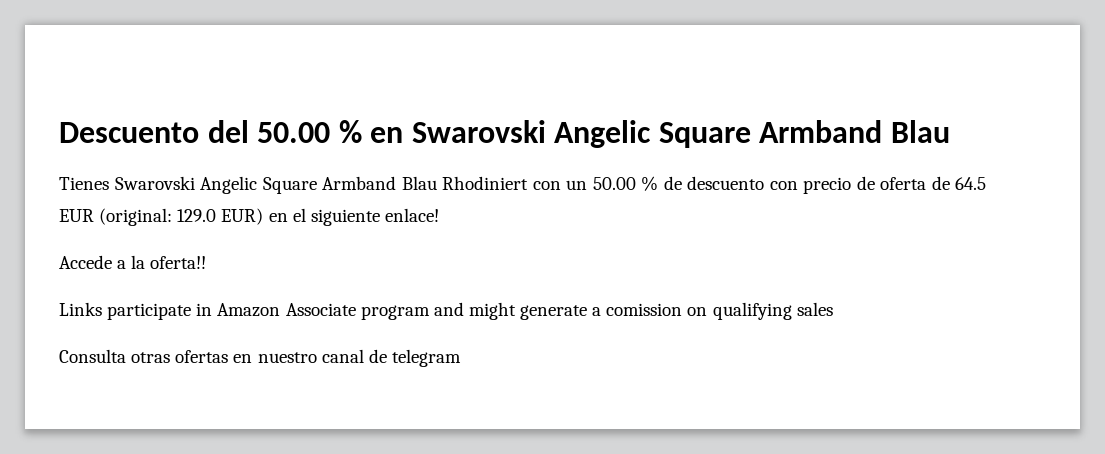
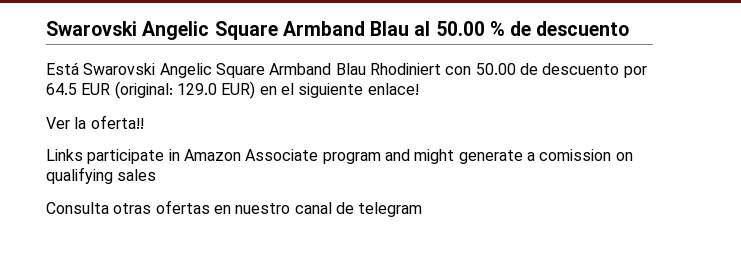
[59,120,950,148] [59,177,109,190] Descuento del 50.00 % en Swarovski Angelic Square Armband Blau // Tienes -> [46,21,630,40] [46,62,79,75] Swarovski Angelic Square Armband Blau al 50.00 % de descuento // Está
[566,176,950,194] un 50.00 % de descuento con precio de oferta de -> [475,63,647,78] 50.00 de descuento por
[59,255,127,269] Accede a -> [46,117,70,129] Ver

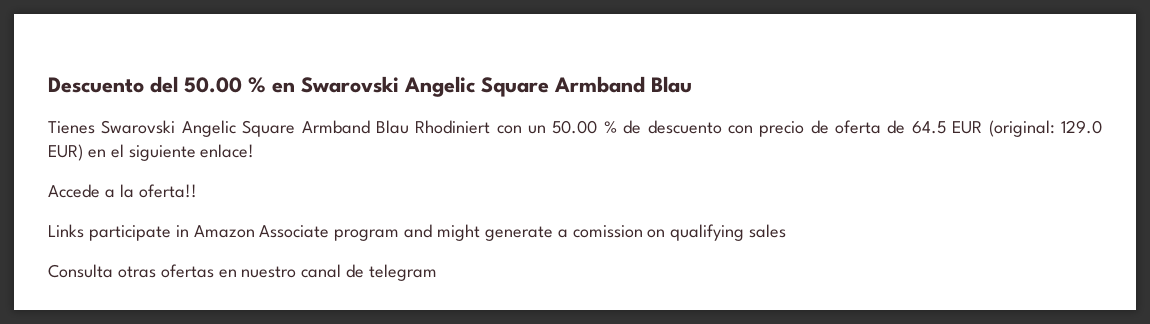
[46,21,630,40] [46,62,79,75] Swarovski Angelic Square Armband Blau al 50.00 % de descuento // Está -> [48,76,692,97] [48,121,95,134] Descuento del 50.00 % en Swarovski Angelic Square Armband Blau // Tienes
[475,63,647,78] 50.00 de descuento por -> [528,120,906,137] un 50.00 % de descuento con precio de oferta de
[46,117,70,129] Ver -> [48,184,115,198] Accede a

